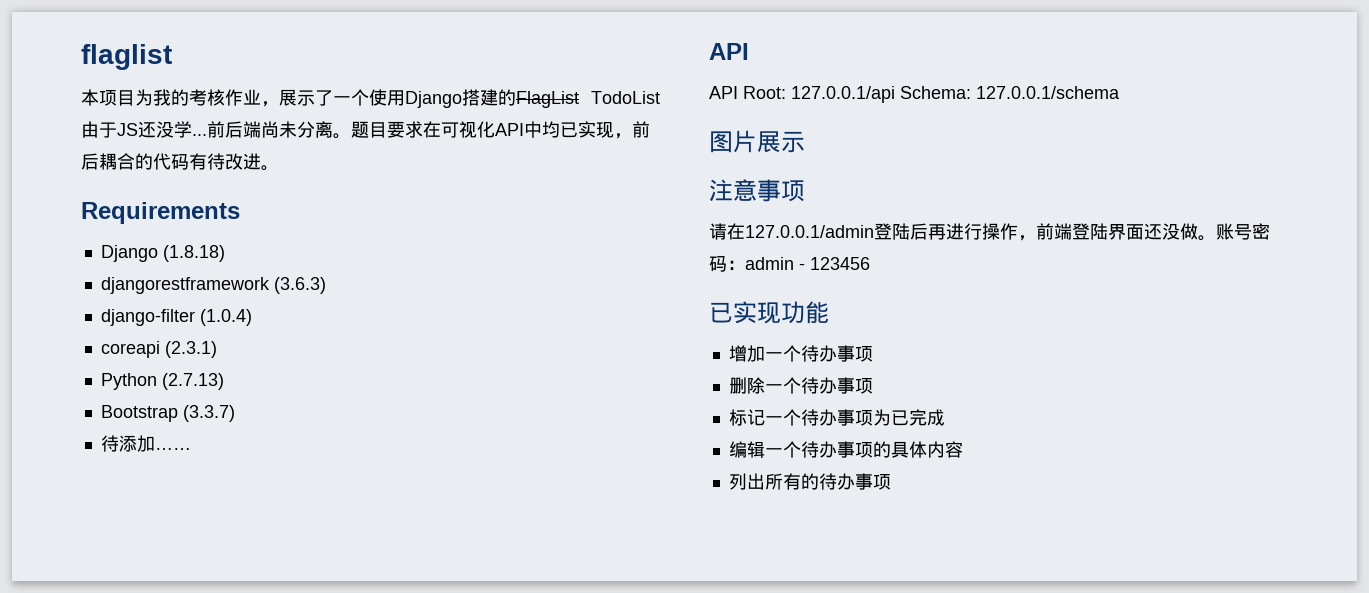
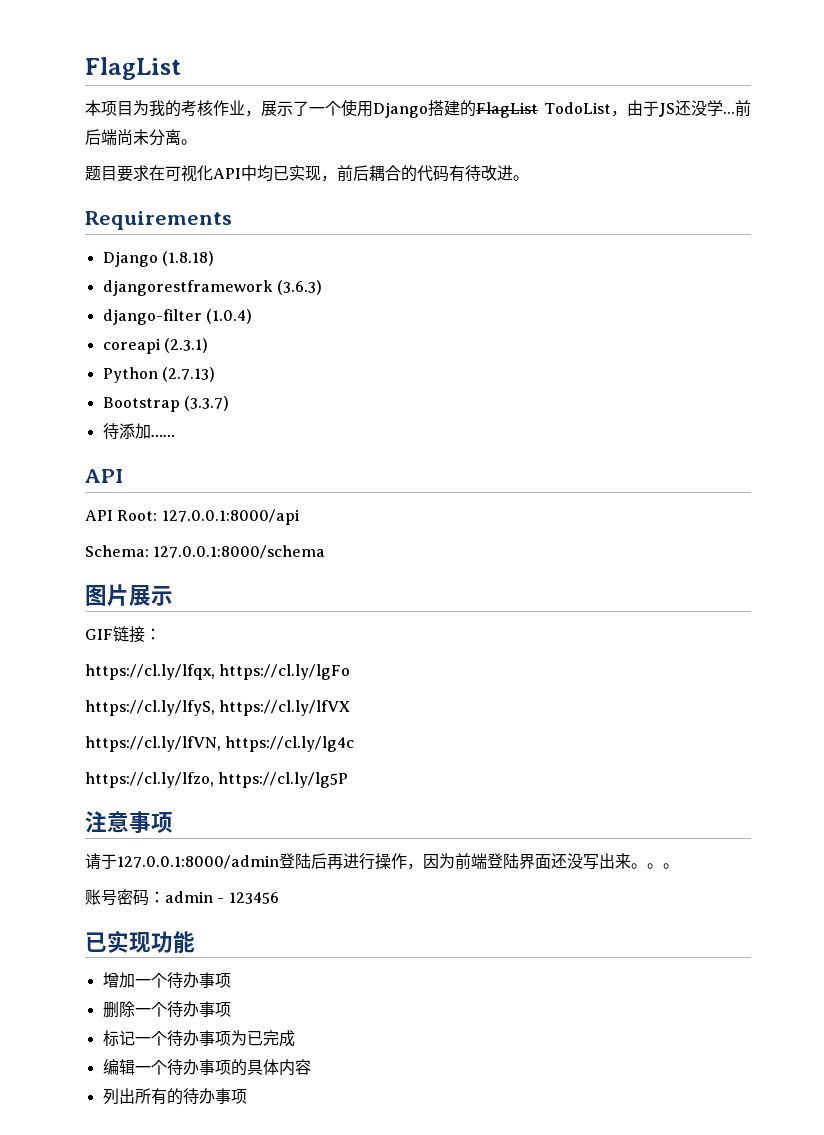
[81,44,172,70] flaglist -> [85,57,181,80] FlagList
(660, 97) none -> [611,110,627,117] ，
(351, 136) none -> (197, 142) //
[791,86,1120,103] 127.0.0.1/api Schema: 127.0.0.1/schema -> [161,509,300,525] [85,545,326,559] 127.0.0.1:8000/api // Schema: 127.0.0.1:8000/schema
(805, 142) none -> [85,626,161,643] [85,664,351,680] [85,700,351,716] [85,736,355,752] [85,772,349,788] // GIF链接： // https://cl.ly/lfqx, https://cl.ly/lgFo // https://cl.ly/lfyS, https://cl.ly/lfVX // https://cl.ly/lfVN, https://cl.ly/lg4c // https://cl.ly/lfzo, https://cl.ly/lg5P
[727,223,874,240] 在127.0.0.1/admin -> [101,854,279,869] 于127.0.0.1:8000/admin
(1036, 238) none -> [423,853,455,869] 因为
[1180,223,1216,241] 做。 -> [583,853,679,870] 写出来。。。 //

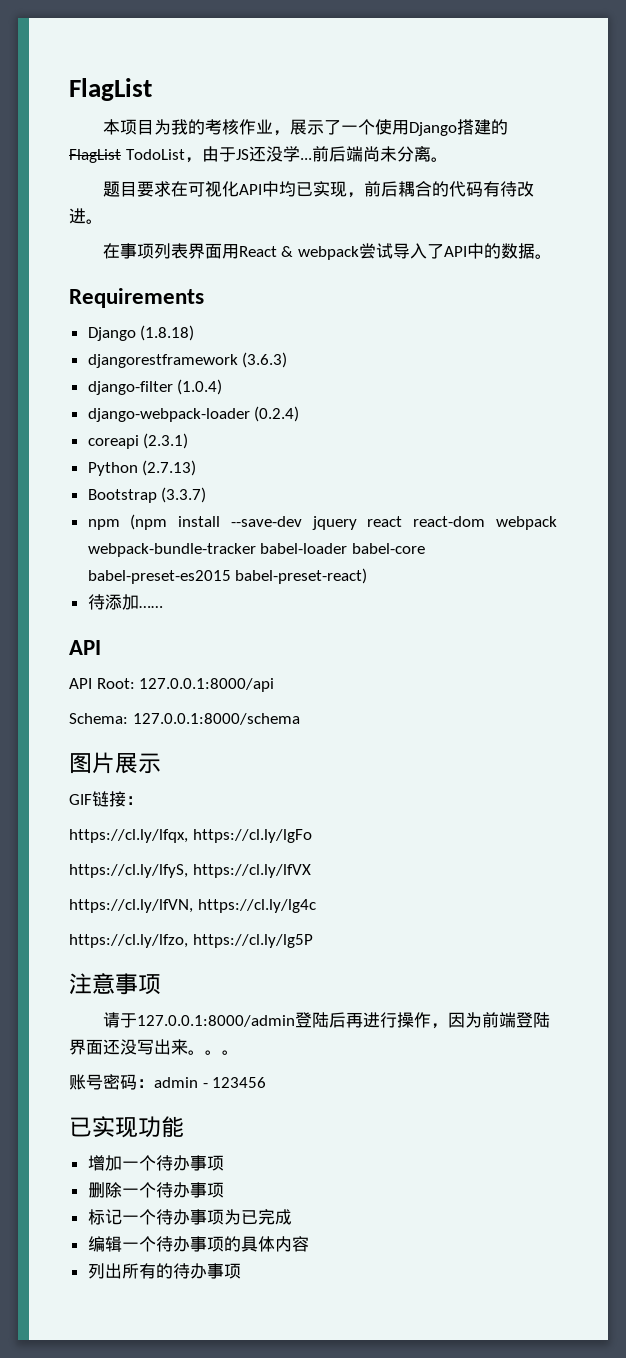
(529, 178) none -> [102,243,552,260] // 在事项列表界面用React & webpack尝试导入了API中的数据。
(252, 316) none -> [87,406,300,422] // django-webpack-loader (0.2.4)
(229, 403) none -> [87,514,557,530] [87,543,425,557] [87,568,368,584] // npm (npm install --save-dev jquery react react-dom webpack webpack-bundle-tracker babel-loader babel-core babel-preset-es2015 babel-preset-react)

